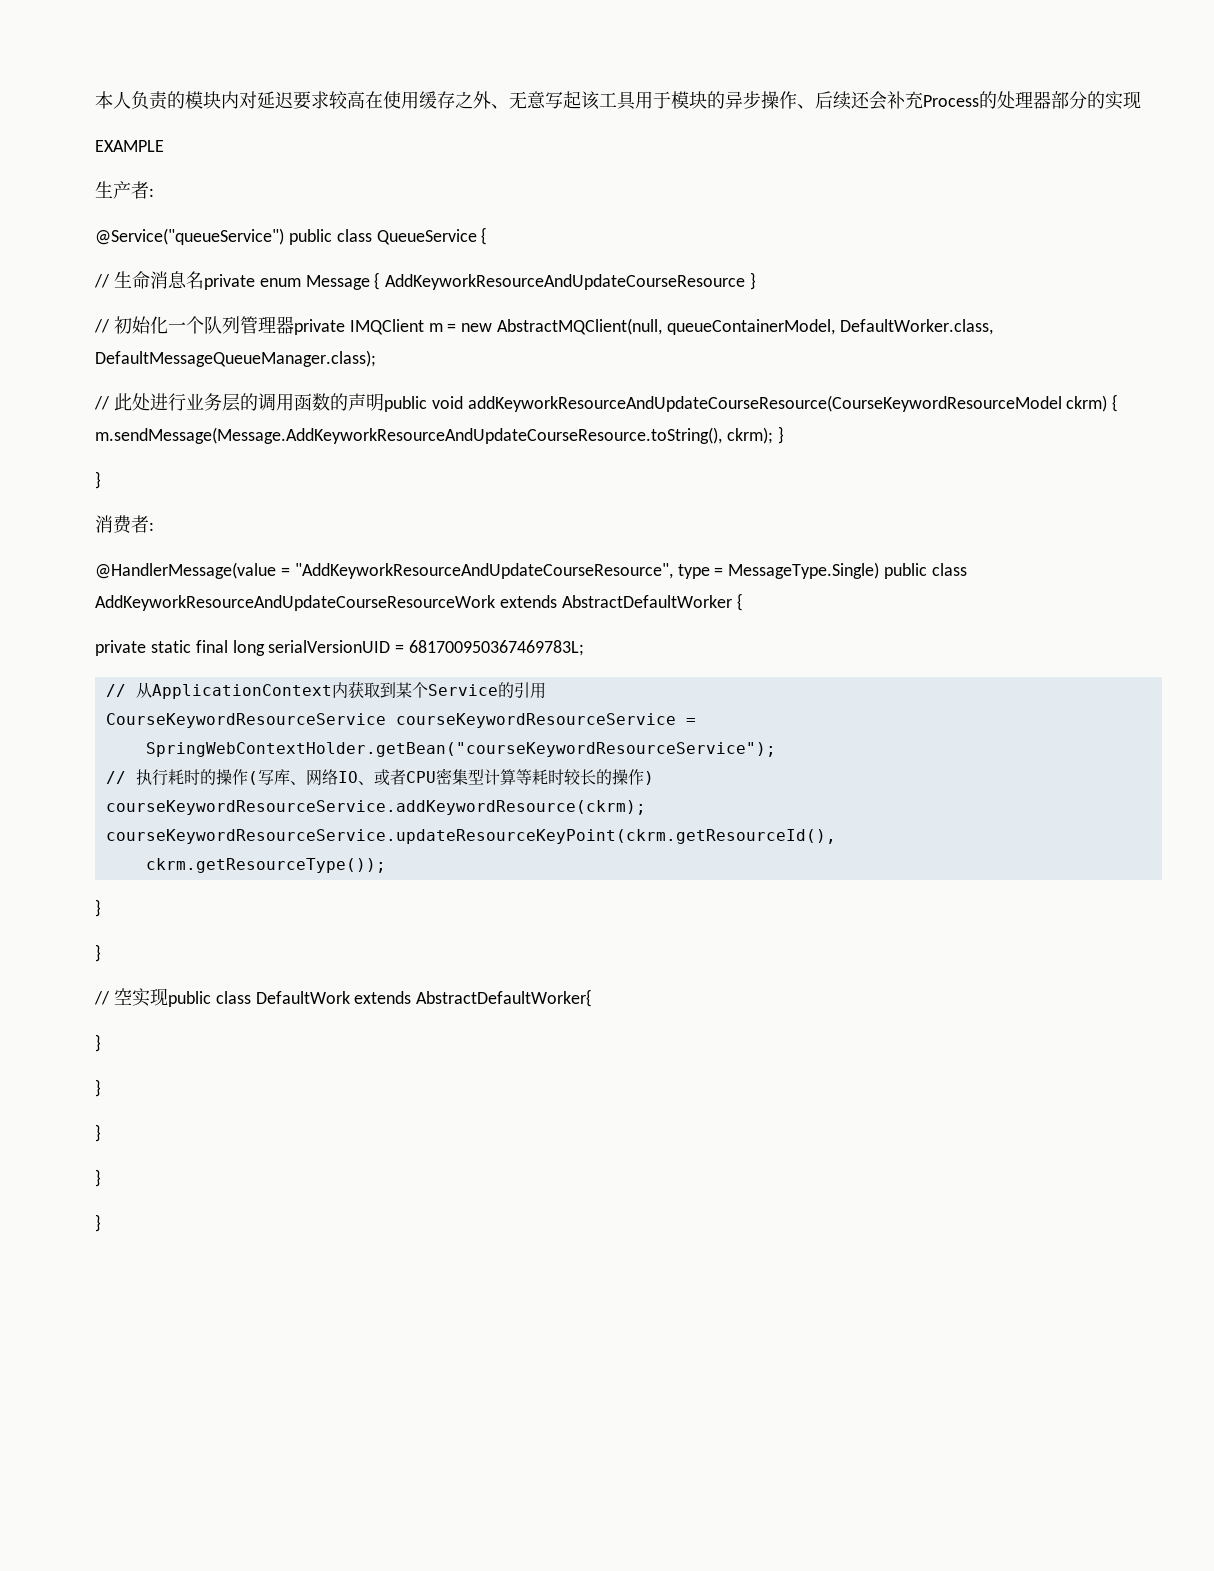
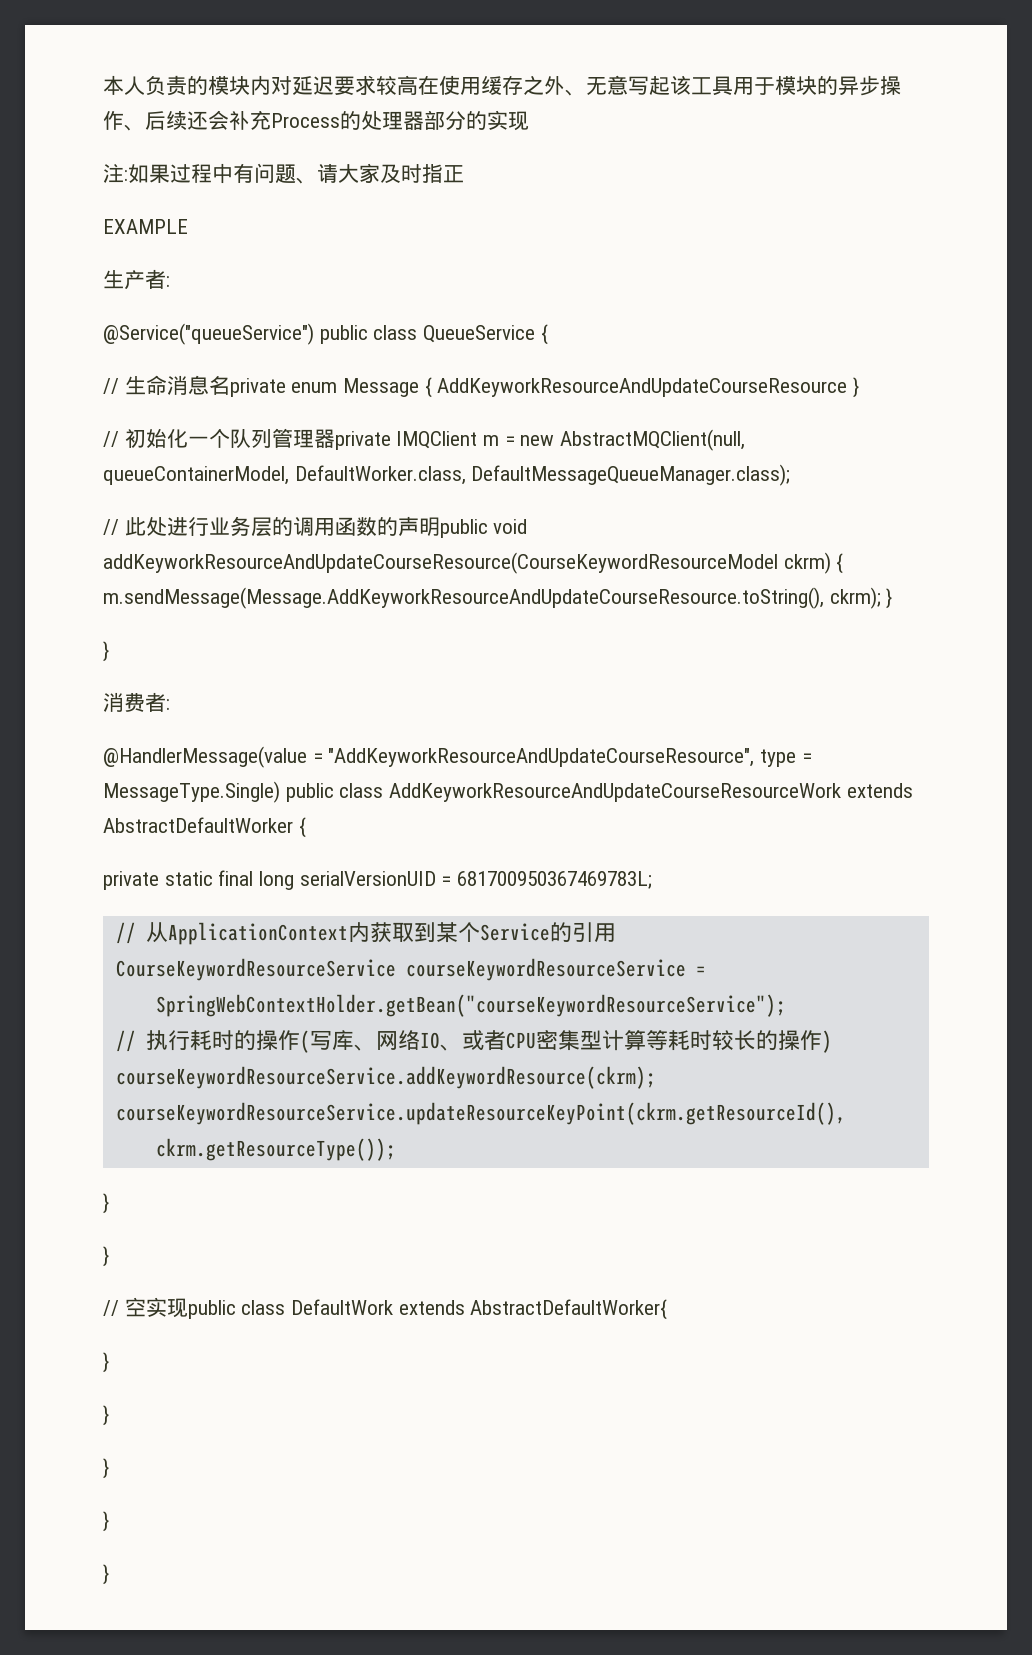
(1141, 100) none -> [103,163,464,184] // 注:如果过程中有问题、请大家及时指正

